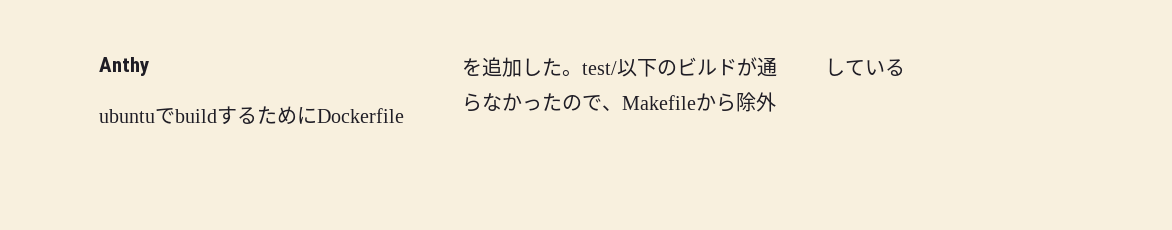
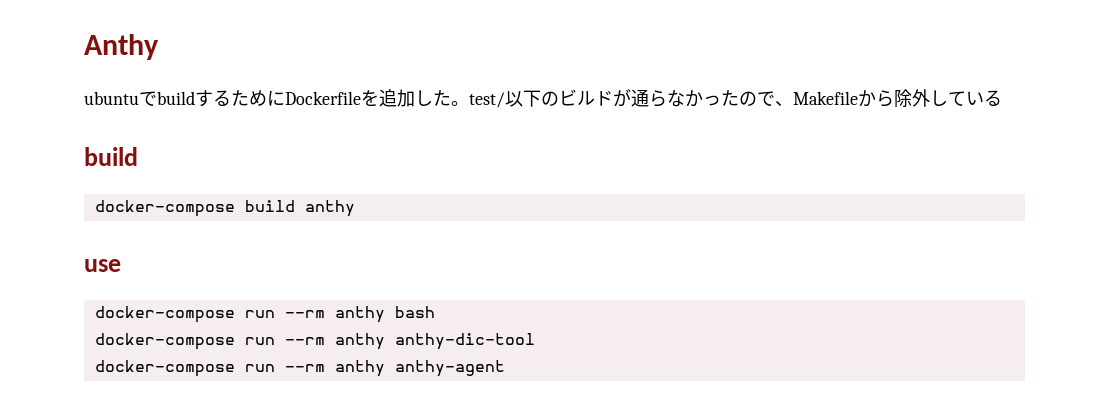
(905, 67) none -> [84,147,138,166] [94,200,355,217] [84,259,121,272] [94,306,435,323] [94,333,535,350] [94,360,505,377] // build // docker-compose build anthy // use // docker-compose run --rm anthy bash // docker-compose run --rm anthy anthy-dic-tool // docker-compose run --rm anthy anthy-agent

